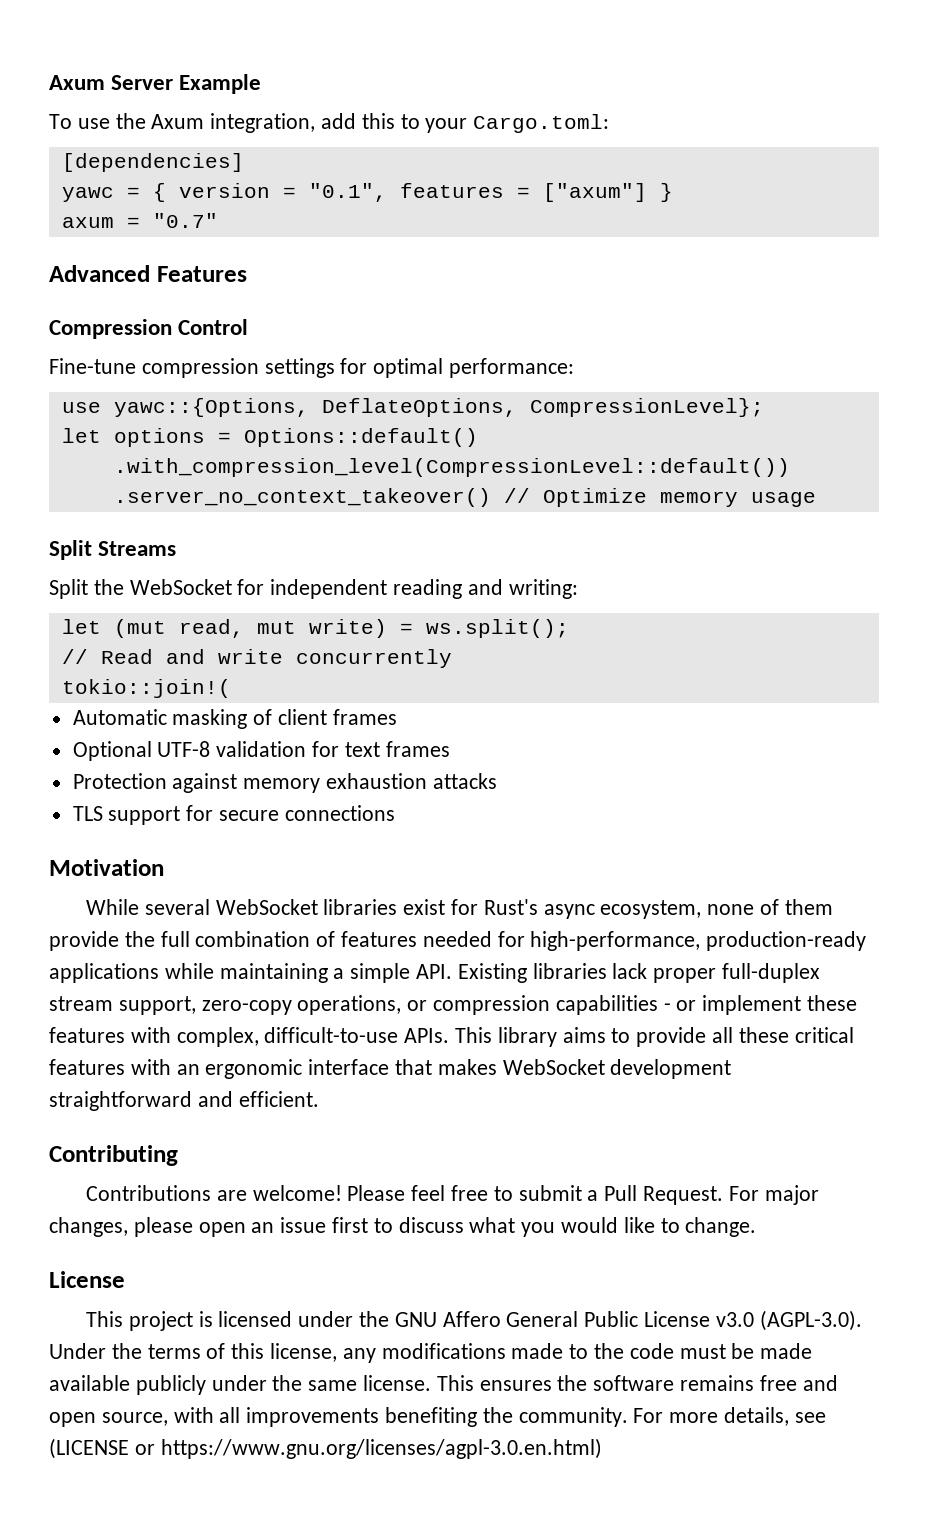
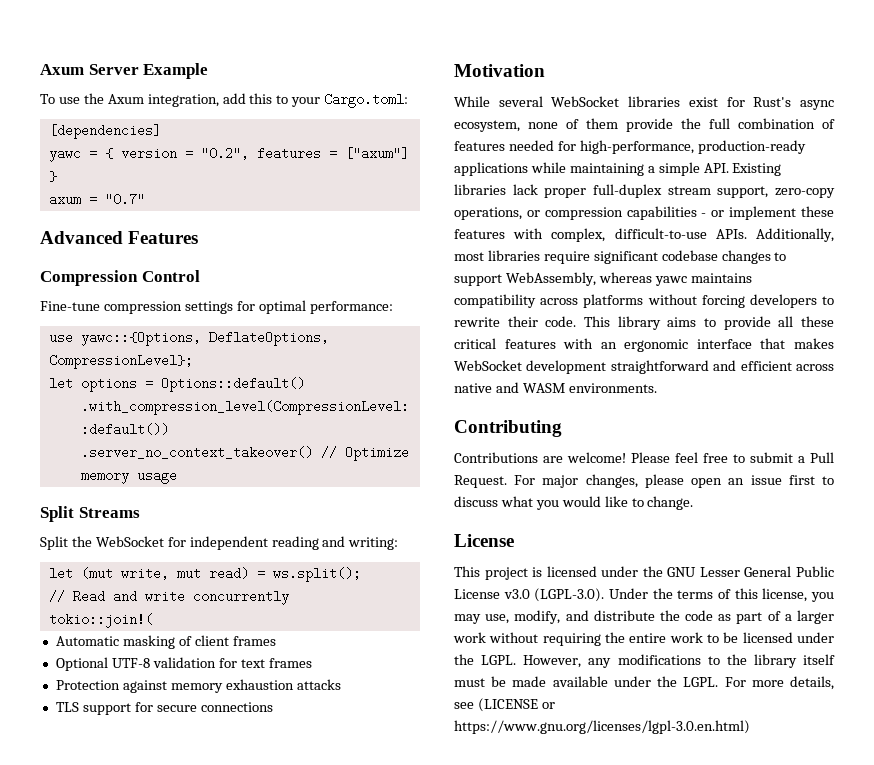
[308,183,387,202] "0.1", -> [200,147,249,160] "0.2",
[178,619,387,638] read, mut write) -> [120,567,249,580] write, mut read)
(450, 1035) none -> [756,228,834,242] [454,250,787,264] [454,272,752,286] [454,294,834,308] [454,316,577,327] Additionally, most libraries require significant codebase changes to support WebAssembly, whereas yawc maintains compatibility across platforms without forcing developers to rewrite their code.
[238,1091,319,1107] efficient. -> [740,361,834,371] [454,382,657,393] efficient across native and WASM environments.
[442,1311,501,1327] Affero -> [699,567,740,577] Lesser
[759,1310,862,1331] (AGPL-3.0). -> [534,588,605,602] (LGPL-3.0).
(338, 1352) none -> [811,592,834,602] [454,610,834,624] [453,632,834,646] [454,654,582,668] you may use, modify, and distribute the code as part of a larger work without requiring the entire work to be licensed under the LGPL. However,
[511,1343,564,1359] made -> (701, 659) none
[629,1343,674,1359] code -> [753,654,835,668] library itself
[135,1375,838,1395] [49,1407,628,1427] publicly under the same license. This ensures the software remains free and open source, with all improvements benefiting the community. -> [613,676,719,687] under the LGPL.
[160,1438,602,1459] https://www.gnu.org/licenses/agpl-3.0.en.html) -> [454,720,750,734] https://www.gnu.org/licenses/lgpl-3.0.en.html)

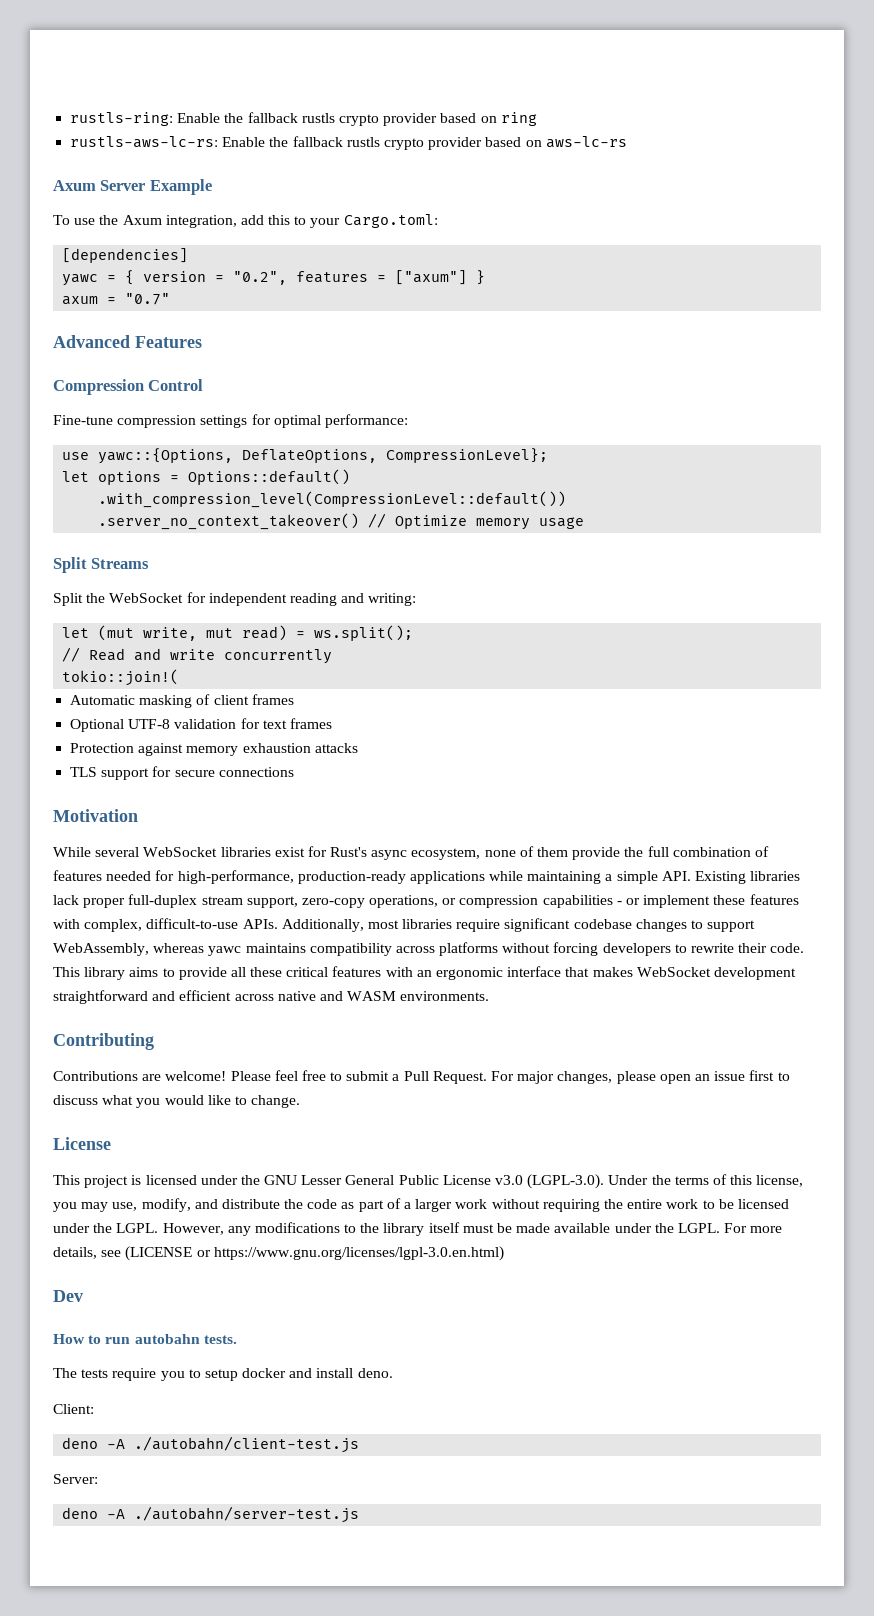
(40, 69) none -> [70,112,537,126] [70,136,627,150] rustls-ring: Enable the fallback rustls crypto provider based on ring // rustls-aws-lc-rs: Enable the fallback rustls crypto provider based on aws-lc-rs //
(750, 727) none -> [53,1290,83,1302] [53,1334,237,1344] [53,1368,393,1381] [53,1404,94,1414] [62,1436,360,1453] [53,1474,98,1484] [62,1506,360,1523] // Dev // How to run autobahn tests. // The tests require you to setup docker and install deno. // Client: // deno -A ./autobahn/client-test.js // Server: // deno -A ./autobahn/server-test.js

